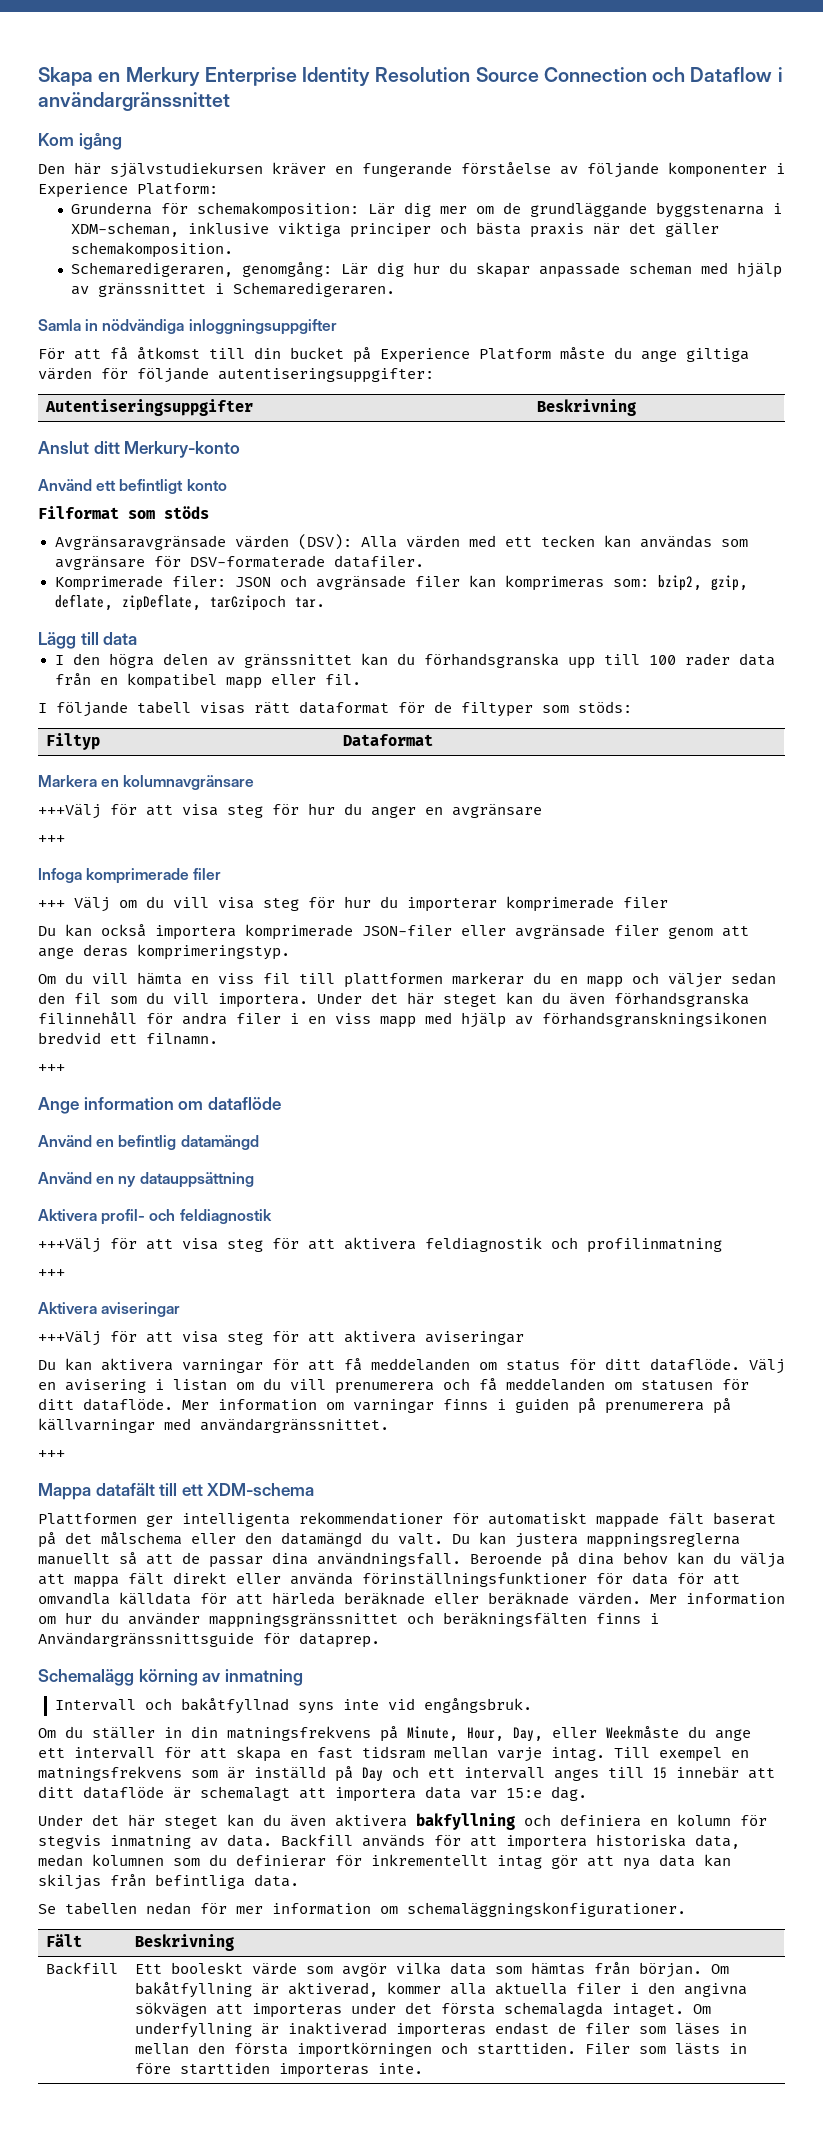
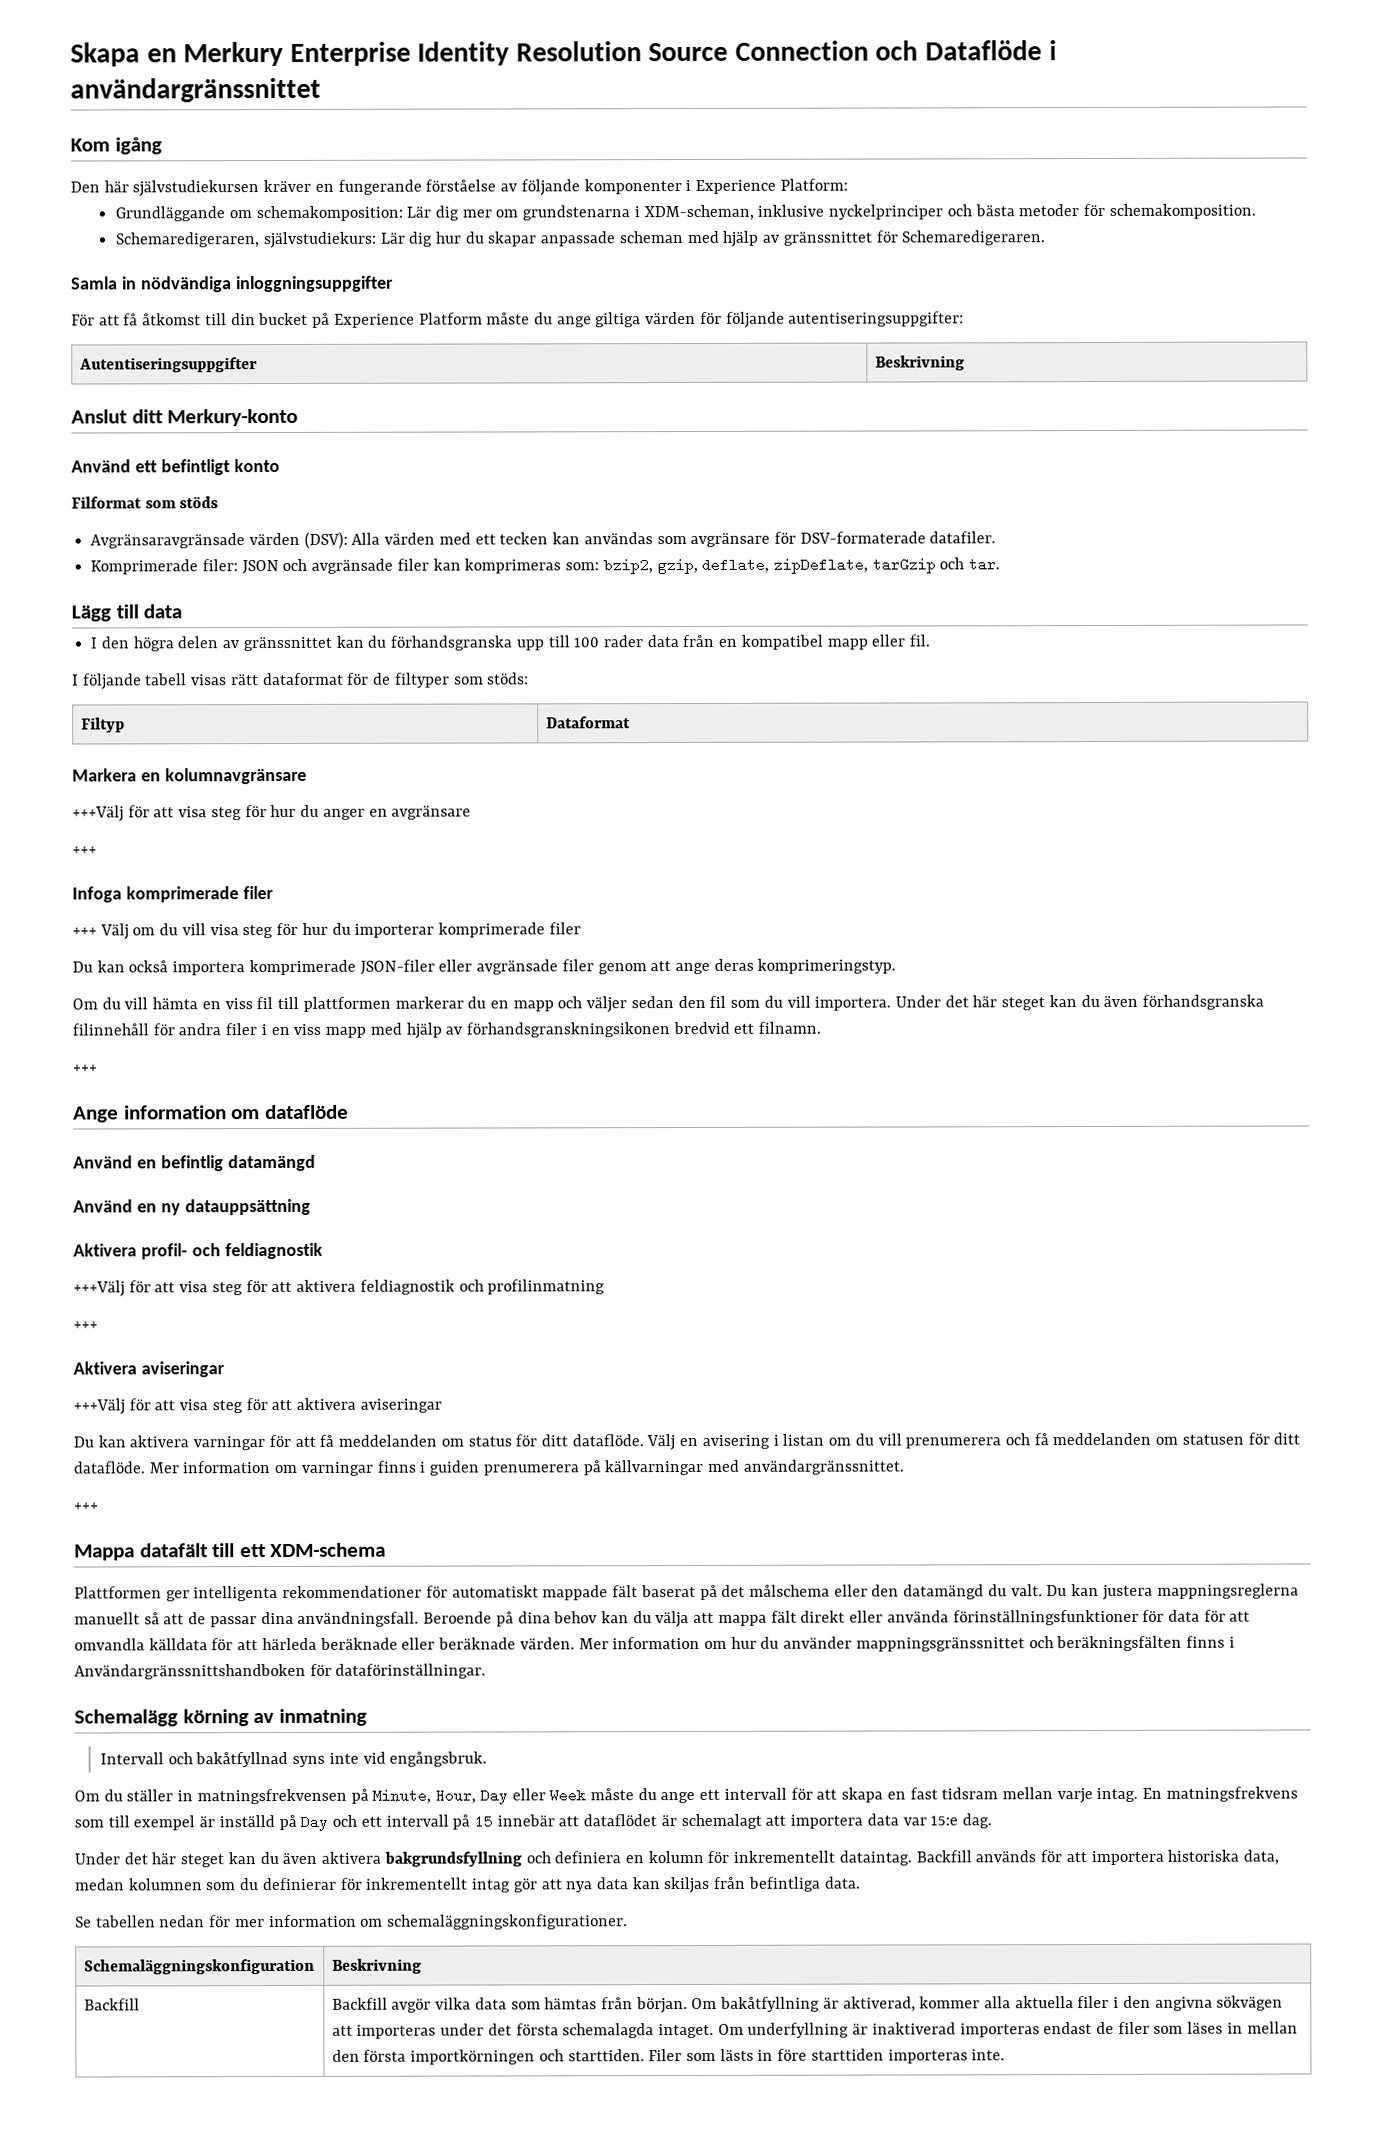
[690,67,773,82] Dataflow -> [925,40,1043,61] Dataflöde
[71,202,189,215] Grunderna för -> [115,206,252,222] Grundläggande om
[503,202,783,218] [71,222,720,238] de grundläggande byggstenarna i XDM-scheman, inklusive viktiga principer och bästa praxis när det gäller -> [522,203,1106,221] grundstenarna i XDM-scheman, inklusive nyckelprinciper och bästa metoder för
[242,262,333,277] genomgång: -> [262,231,376,249] självstudiekurs:
[215,283,225,294] i -> [875,230,898,243] för
[209,595,286,611] tarGzipoch -> [871,557,965,574] tarGzip och
[578,1398,596,1414] på -> (480, 1468) none
[38,1632,380,1648] Användargränssnittsguide för dataprep. -> [74,1663,487,1680] Användargränssnittshandboken för dataförinställningar.
[191,1726,371,1741] din matningsfrekvens -> [196,1788,347,1805] matningsfrekvensen
[513,1726,679,1742] Day, eller Weekmåste -> [479,1788,634,1805] Day eller Week måste
[614,1747,749,1762] [38,1766,218,1781] Till exempel en matningsfrekvens som -> [1142,1786,1298,1802] [74,1815,196,1831] En matningsfrekvens som till exempel
[554,1767,644,1781] anges till -> [452,1814,471,1830] på
[38,1786,164,1799] ditt dataflöde -> [583,1814,658,1827] dataflödet
[416,1813,515,1830] bakfyllning -> [383,1851,522,1867] bakgrundsfyllning
[38,1834,272,1849] stegvis inmatning av data. -> [733,1850,912,1866] inkrementellt dataintag.
[46,1934,83,1947] Fält -> [83,1958,315,1975] Schemaläggningskonfiguration
[135,1962,334,1975] Ett booleskt värde som -> [331,1997,388,2010] Backfill

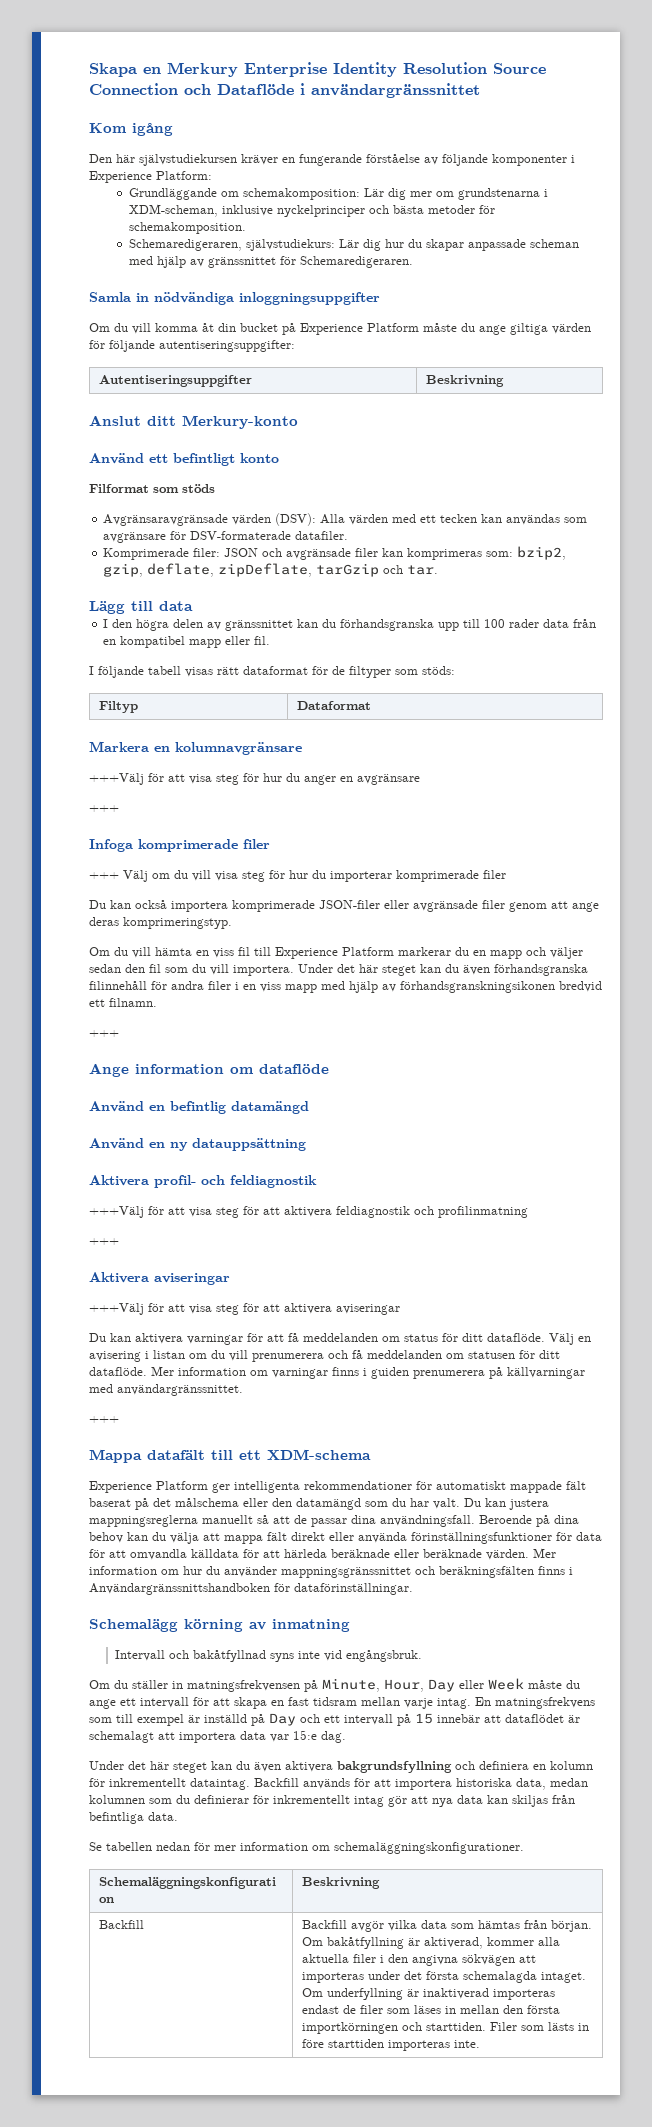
[71,313,227,326] För att få åtkomst till -> [89,323,214,334] Om du vill komma åt
[302,996,391,1012] plattformen -> [275,947,394,959] Experience Platform
[74,1586,162,1599] Plattformen -> [89,1481,208,1493] Experience Platform
[987,1584,1007,1597] du -> [365,1498,429,1507] som du har

